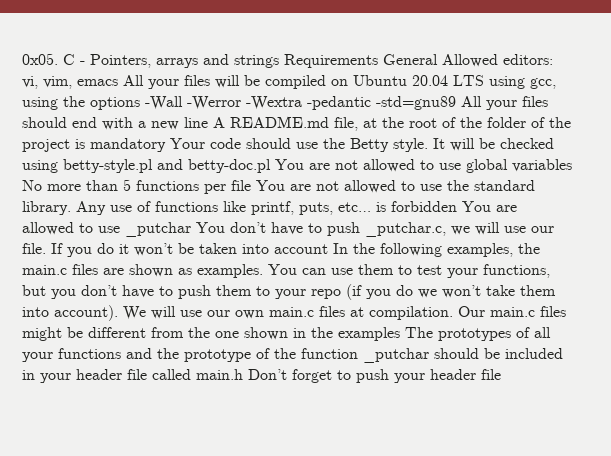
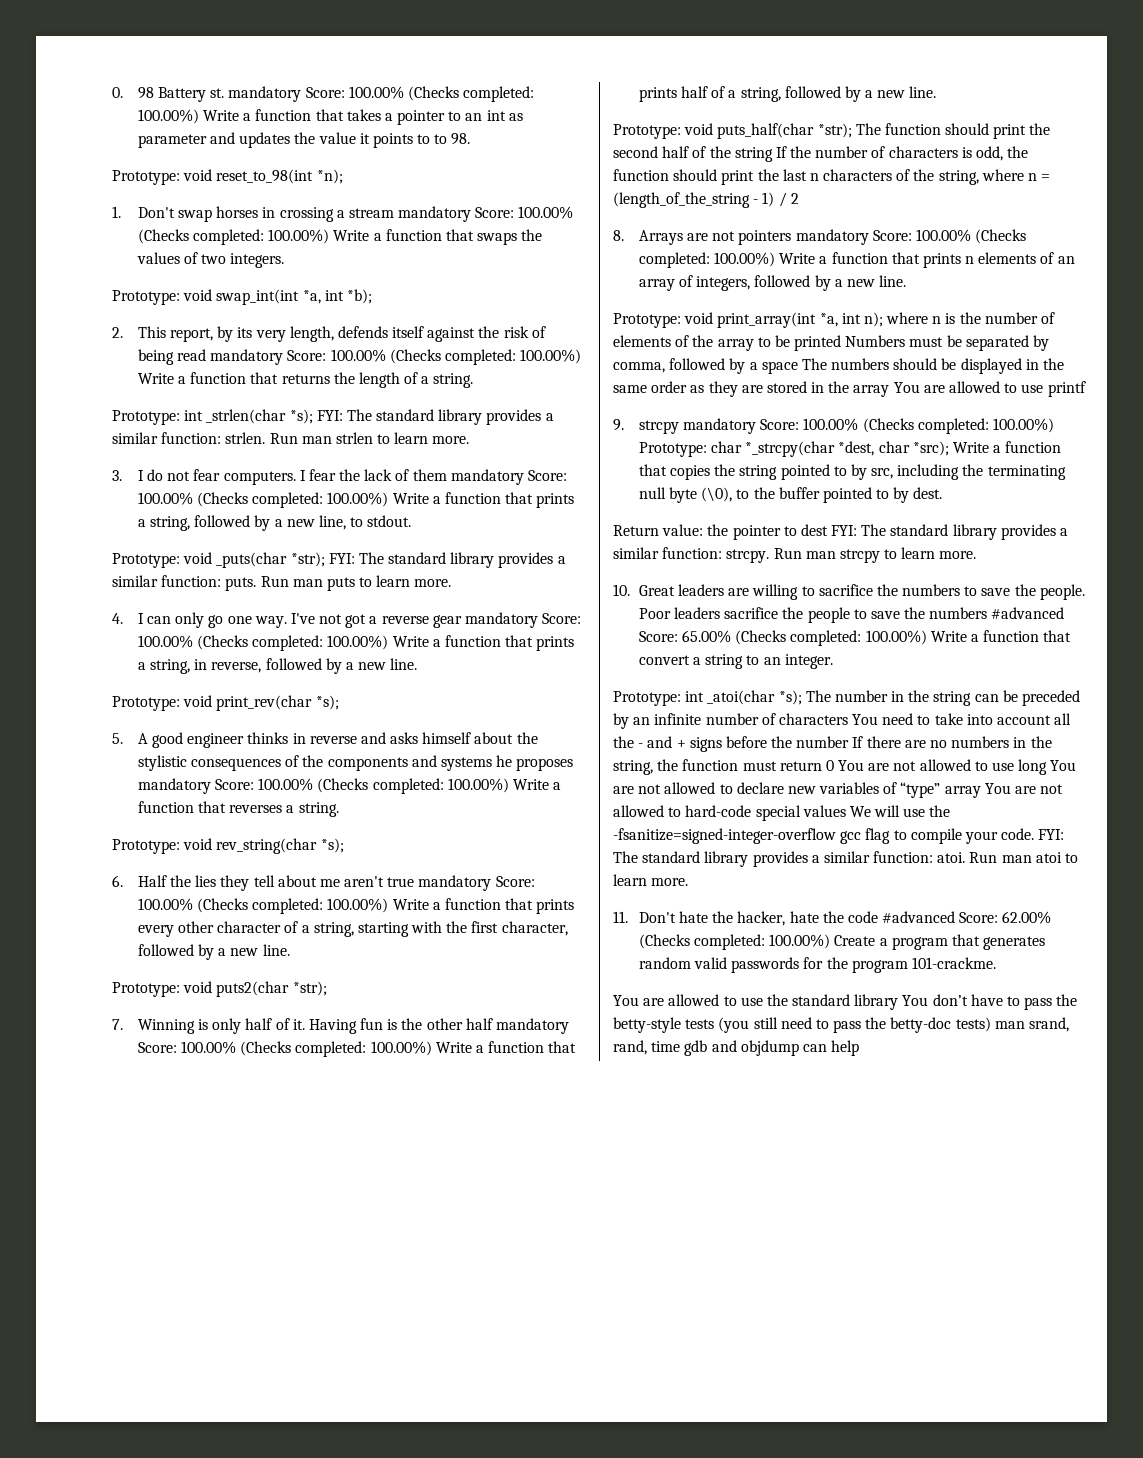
[22,53,553,68] [22,75,556,89] [22,96,548,110] [22,116,571,131] [22,138,554,152] [22,159,572,173] [22,179,535,194] [22,201,517,215] [22,222,191,237] 0x05. C - Pointers, arrays and strings Requirements General Allowed editors: vi, vim, emacs All your files will be compiled on Ubuntu 20.04 LTS using gcc, using the options -Wall -Werror -Wextra -pedantic -std=gnu89 All your files should end with a new line A README.md file, at the root of the folder of the project is mandatory Your code should use the Betty style. It will be checked using betty-style.pl and betty-doc.pl You are not allowed to use global variables No more than 5 functions per file You are not allowed to use the standard library. Any use of functions like printf, puts, etc… is forbidden You are allowed to use _putchar -> [112,86,535,102] [137,109,523,125] [137,132,471,148] [112,169,343,185] [112,206,574,222] [137,229,543,245] [136,252,285,268] [112,289,372,305] [112,326,546,342] [137,349,582,365] [137,372,474,388] [112,409,554,425] [112,432,470,444] [112,469,568,485] [137,492,575,508] [137,515,412,531] [112,552,566,568] [112,575,452,591] [112,612,582,628] [137,635,575,651] [137,658,418,674] [112,695,339,711] [112,732,538,748] [137,755,574,771] [137,778,562,794] [137,801,339,817] [112,838,344,854] [112,875,535,891] [137,898,575,914] [137,921,568,937] [137,944,290,960] [112,981,327,997] [112,1018,570,1034] [137,1041,577,1057] [638,86,937,102] [613,123,1051,139] [613,146,1029,162] [613,169,1051,185] [613,192,799,208] [613,229,1027,245] [638,252,1075,268] [638,275,907,291] [613,312,1056,328] [613,335,1050,351] [613,358,1065,374] [613,381,1086,397] [613,418,1054,434] [638,441,1062,457] [638,464,1066,480] [638,487,943,503] [613,524,1069,540] [613,547,977,563] [613,584,1085,600] [638,607,1065,623] [638,630,1072,646] [638,654,833,669] [613,690,1081,706] [613,713,1072,729] [613,736,1052,752] [613,759,1077,775] [613,782,1064,798] [613,805,951,821] [613,828,1065,844] [613,851,1079,867] [613,874,689,886] [613,911,1052,926] [638,934,1046,950] [638,957,996,973] [613,994,899,1010] 0. 98 Battery st. mandatory Score: 100.00% (Checks completed: 100.00%) Write a function that takes a pointer to an int as parameter and updates the value it points to to 98. // Prototype: void reset_to_98(int *n); // 1. Don't swap horses in crossing a stream mandatory Score: 100.00% (Checks completed: 100.00%) Write a function that swaps the values of two integers. // Prototype: void swap_int(int *a, int *b); // 2. This report, by its very length, defends itself against the risk of being read mandatory Score: 100.00% (Checks completed: 100.00%) Write a function that returns the length of a string. // Prototype: int _strlen(char *s); FYI: The standard library provides a similar function: strlen. Run man strlen to learn more. // 3. I do not fear computers. I fear the lack of them mandatory Score: 100.00% (Checks completed: 100.00%) Write a function that prints a string, followed by a new line, to stdout. // Prototype: void _puts(char *str); FYI: The standard library provides a similar function: puts. Run man puts to learn more. // 4. I can only go one way. I've not got a reverse gear mandatory Score: 100.00% (Checks completed: 100.00%) Write a function that prints a string, in reverse, followed by a new line. // Prototype: void print_rev(char *s); // 5. A good engineer thinks in reverse and asks himself about the stylistic consequences of the components and systems he proposes mandatory Score: 100.00% (Checks completed: 100.00%) Write a function that reverses a string. // Prototype: void rev_string(char *s); // 6. Half the lies they tell about me aren't true mandatory Score: 100.00% (Checks completed: 100.00%) Write a function that prints every other character of a string, starting with the first character, followed by a new line. // Prototype: void puts2(char *str); // 7. Winning is only half of it. Having fun is the other half mandatory Score: 100.00% (Checks completed: 100.00%) Write a function that prints half of a string, followed by a new line. // Prototype: void puts_half(char *str); The function should print the second half of the string If the number of characters is odd, the function should print the last n characters of the string, where n = (length_of_the_string - 1) / 2 // 8. Arrays are not pointers mandatory Score: 100.00% (Checks completed: 100.00%) Write a function that prints n elements of an array of integers, followed by a new line. // Prototype: void print_array(int *a, int n); where n is the number of elements of the array to be printed Numbers must be separated by comma, followed by a space The numbers should be displayed in the same order as they are stored in the array You are allowed to use printf // 9. strcpy mandatory Score: 100.00% (Checks completed: 100.00%) Prototype: char *_strcpy(char *dest, char *src); Write a function that copies the string pointed to by src, including the terminating null byte (\0), to the buffer pointed to by dest. // Return value: the pointer to dest FYI: The standard library provides a similar function: strcpy. Run man strcpy to learn more. // 10. Great leaders are willing to sacrifice the numbers to save the people. Poor leaders sacrifice the people to save the numbers #advanced Score: 65.00% (Checks completed: 100.00%) Write a function that convert a string to an integer. // Prototype: int _atoi(char *s); The number in the string can be preceded by an infinite number of characters You need to take into account all the - and + signs before the number If there are no numbers in the string, the function must return 0 You are not allowed to use long You are not allowed to declare new variables of “type” array You are not allowed to hard-code special values We will use the -fsanitize=signed-integer-overflow gcc flag to compile your code. FYI: The standard library provides a similar function: atoi. Run man atoi to learn more. // 11. Don't hate the hacker, hate the code #advanced Score: 62.00% (Checks completed: 100.00%) Create a program that generates random valid passwords for the program 101-crackme. // You are allowed to use the standard library
[327,222,554,237] [22,243,540,257] [22,264,550,278] [22,284,556,300] [22,305,566,321] [22,327,551,341] [22,348,563,363] [22,369,501,383] push _putchar.c, we will use our file. If you do it won’t be taken into account In the following examples, the main.c files are shown as examples. You can use them to test your functions, but you don’t have to push them to your repo (if you do we won’t take them into account). We will use our own main.c files at compilation. Our main.c files might be different from the one shown in the examples The prototypes of all your functions and the prototype of the function _putchar should be included in your header file called main.h Don’t forget to push your header file -> [1024,994,1078,1010] [613,1017,1070,1033] [613,1040,860,1056] pass the betty-style tests (you still need to pass the betty-doc tests) man srand, rand, time gdb and objdump can help

